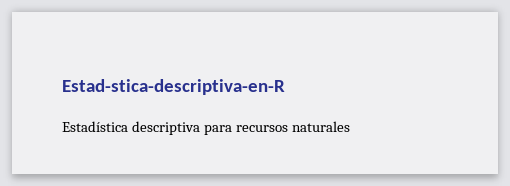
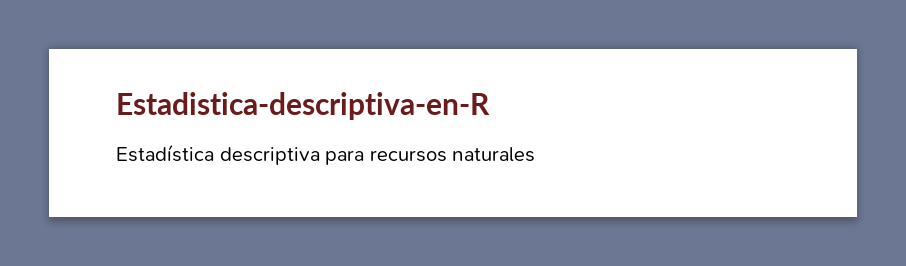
[62,79,285,95] Estad-stica-descriptiva-en-R -> [116,92,490,120] Estadistica-descriptiva-en-R

